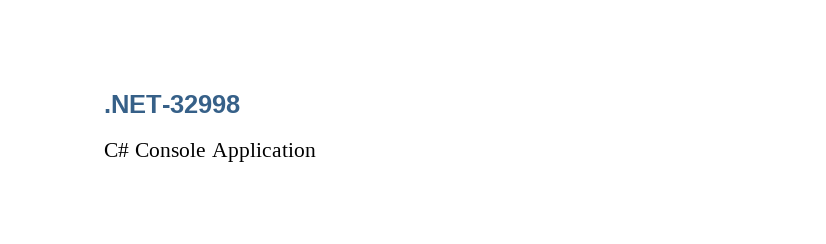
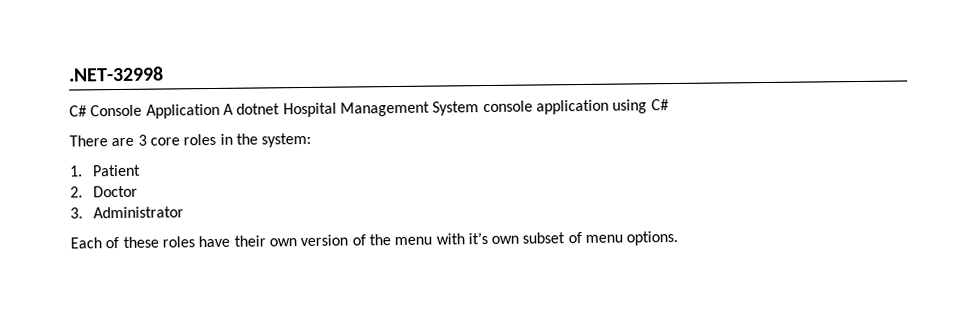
(316, 152) none -> [222,99,669,118] [69,132,312,148] [69,164,141,177] [70,185,138,198] [70,206,184,219] [70,230,679,249] A dotnet Hospital Management System console application using C# // There are 3 core roles in the system: // 1. Patient // 2. Doctor // 3. Administrator // Each of these roles have their own version of the menu with it’s own subset of menu options.

